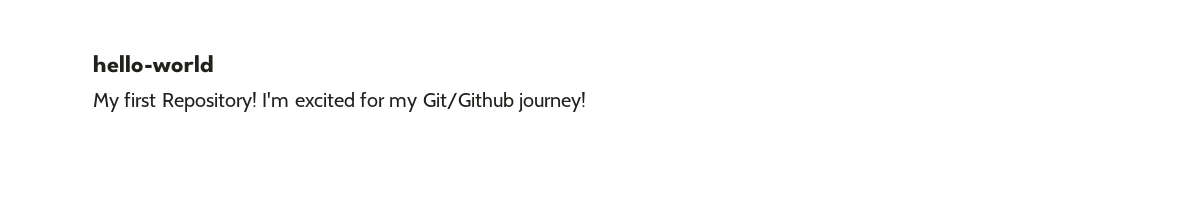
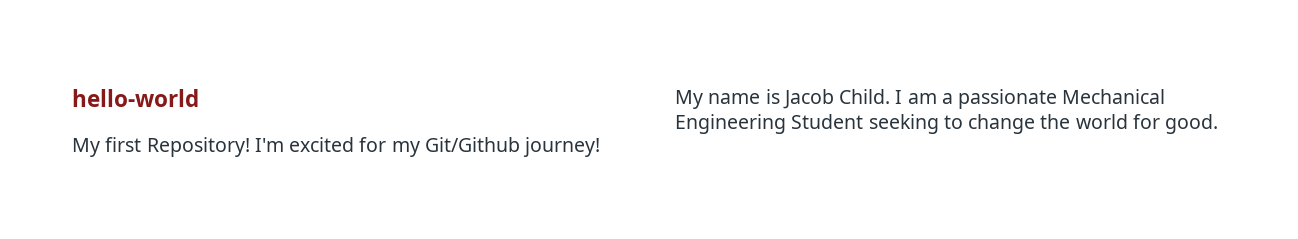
(587, 102) none -> [675,89,1166,109] [675,114,1219,134] My name is Jacob Child. I am a passionate Mechanical Engineering Student seeking to change the world for good.

